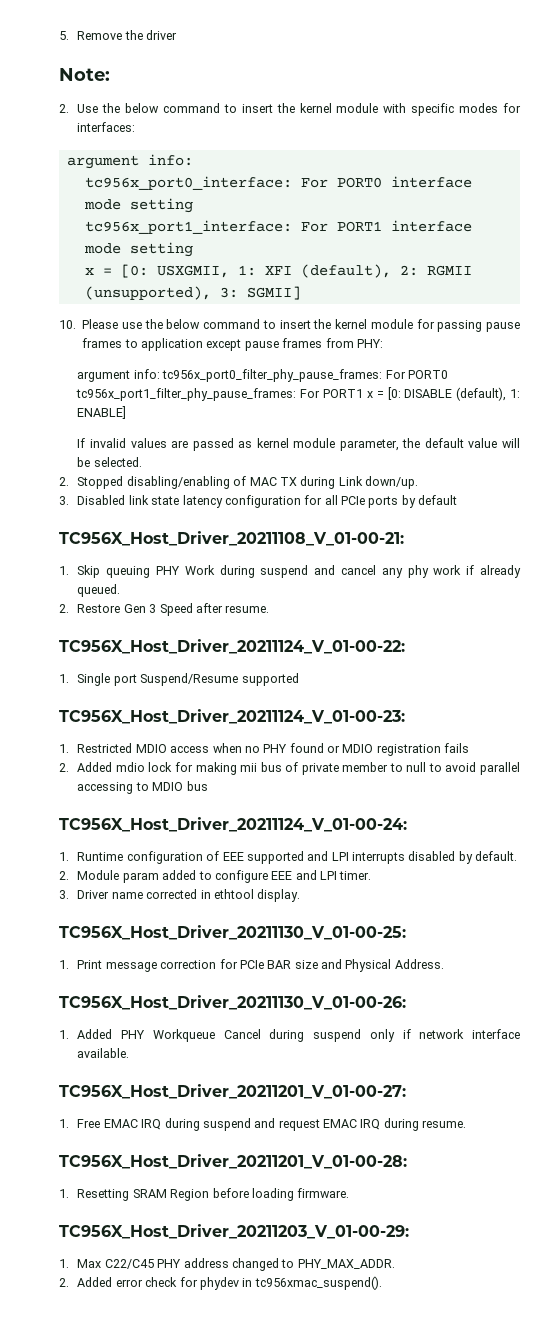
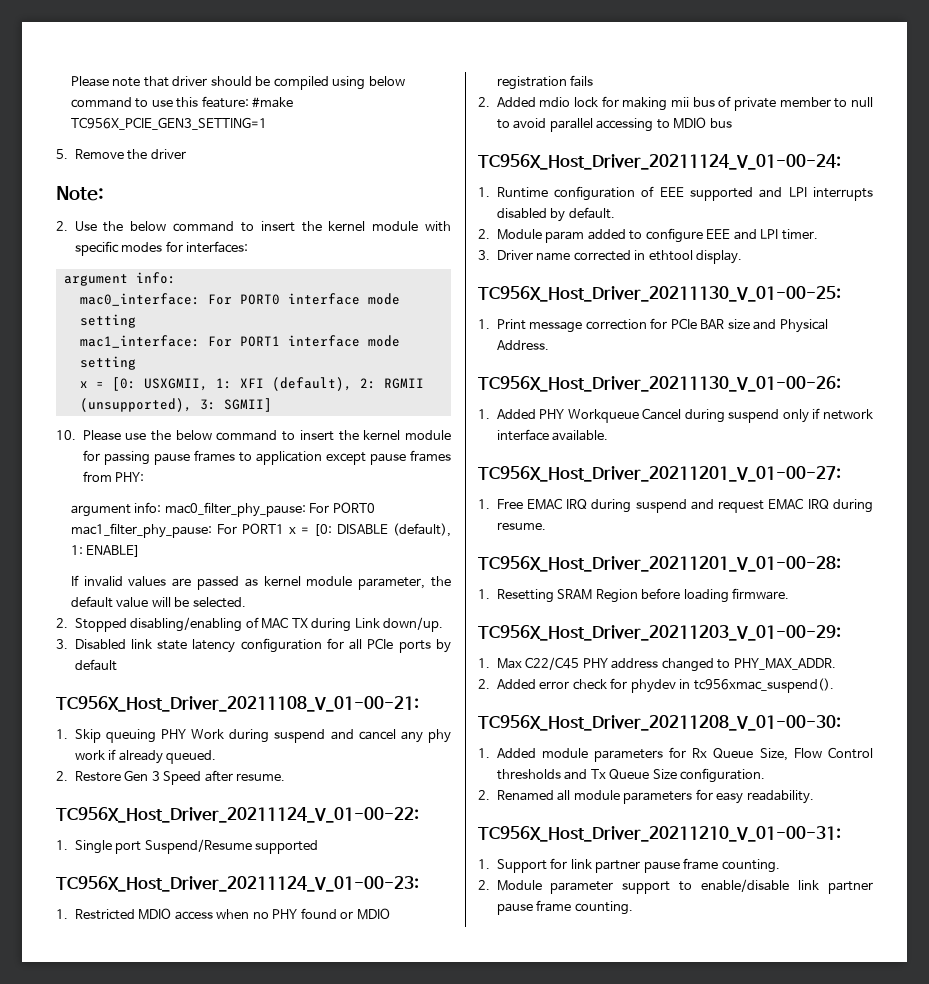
(59, 35) none -> [70,76,405,90] [70,96,294,108] [70,117,267,130] Please note that driver should be compiled using below command to use this feature: #make TC956X_PCIE_GEN3_SETTING=1 //
[84,176,292,190] tc956x_port0_interface: -> [79,293,200,306] mac0_interface:
[84,220,292,234] tc956x_port1_interface: -> [79,335,200,348] mac1_interface:
[162,369,448,382] [76,388,297,401] tc956x_port0_filter_phy_pause_frames: For PORT0 tc956x_port1_filter_phy_pause_frames: -> [164,502,375,517] [70,523,212,538] mac0_filter_phy_pause: For PORT0 mac1_filter_phy_pause:
(382, 1283) none -> [478,715,841,731] [478,747,873,762] [496,768,766,783] [478,789,814,804] [478,826,841,842] [478,858,780,873] [478,879,873,894] [496,900,633,915] // TC956X_Host_Driver_20211208_V_01-00-30: // 1. Added module parameters for Rx Queue Size, Flow Control thresholds and Tx Queue Size configuration. // 2. Renamed all module parameters for easy readability. // TC956X_Host_Driver_20211210_V_01-00-31: // 1. Support for link partner pause frame counting. // 2. Module parameter support to enable/disable link partner pause frame counting.

